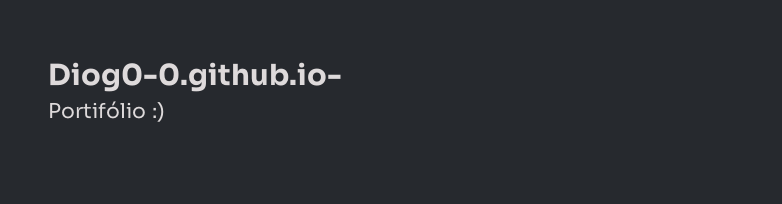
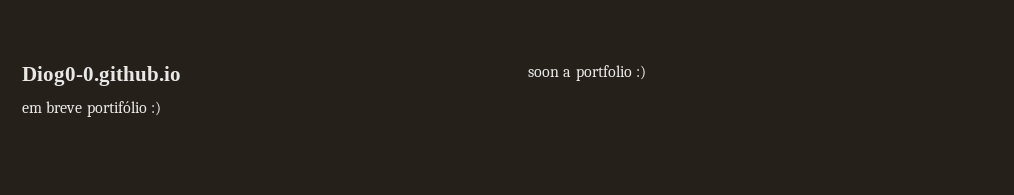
[48,62,342,92] [48,101,146,119] Diog0-0.github.io- // Portifólio -> [22,66,181,86] [22,101,161,117] [528,65,632,81] Diog0-0.github.io // em breve portifólio :) // soon a portfolio

